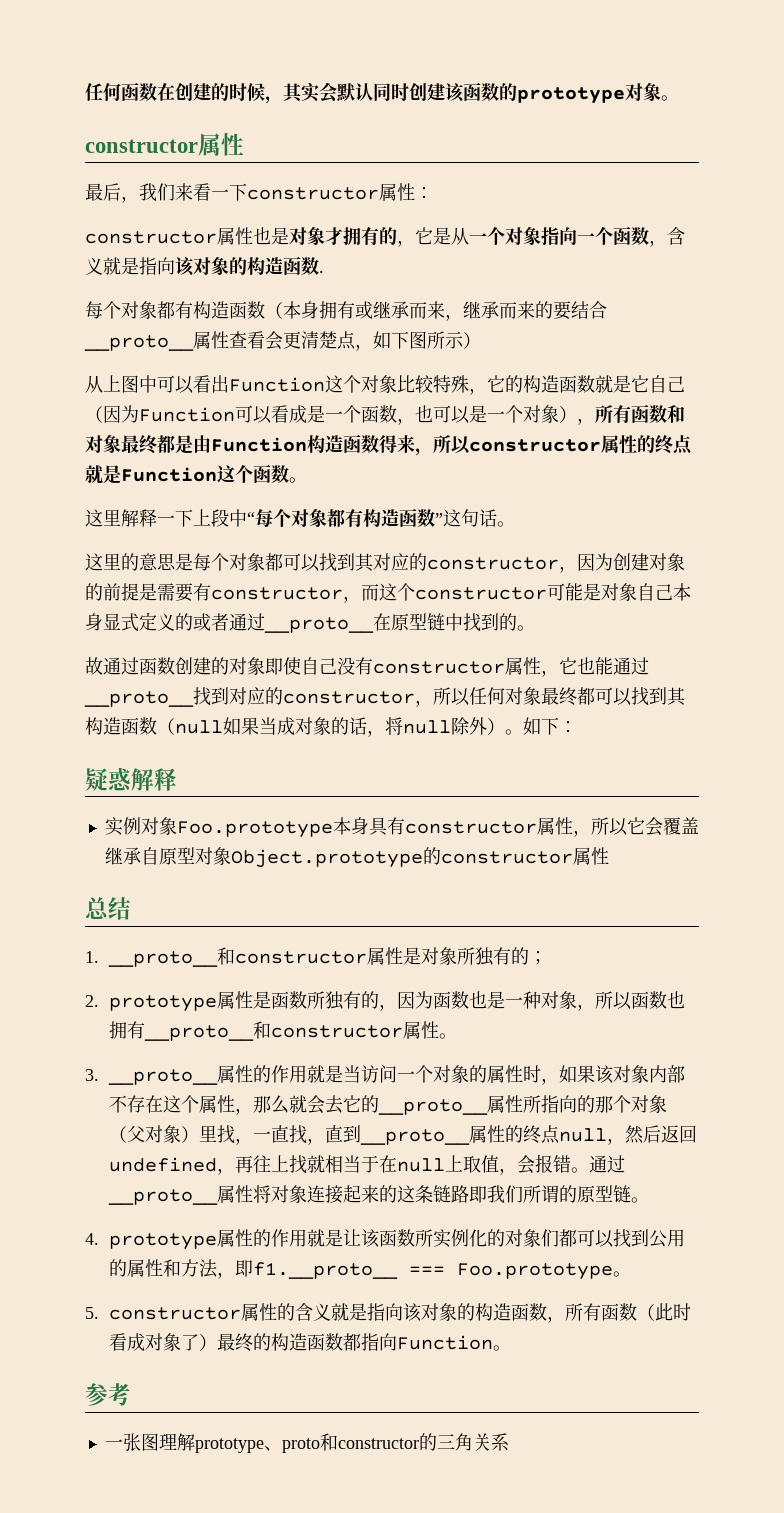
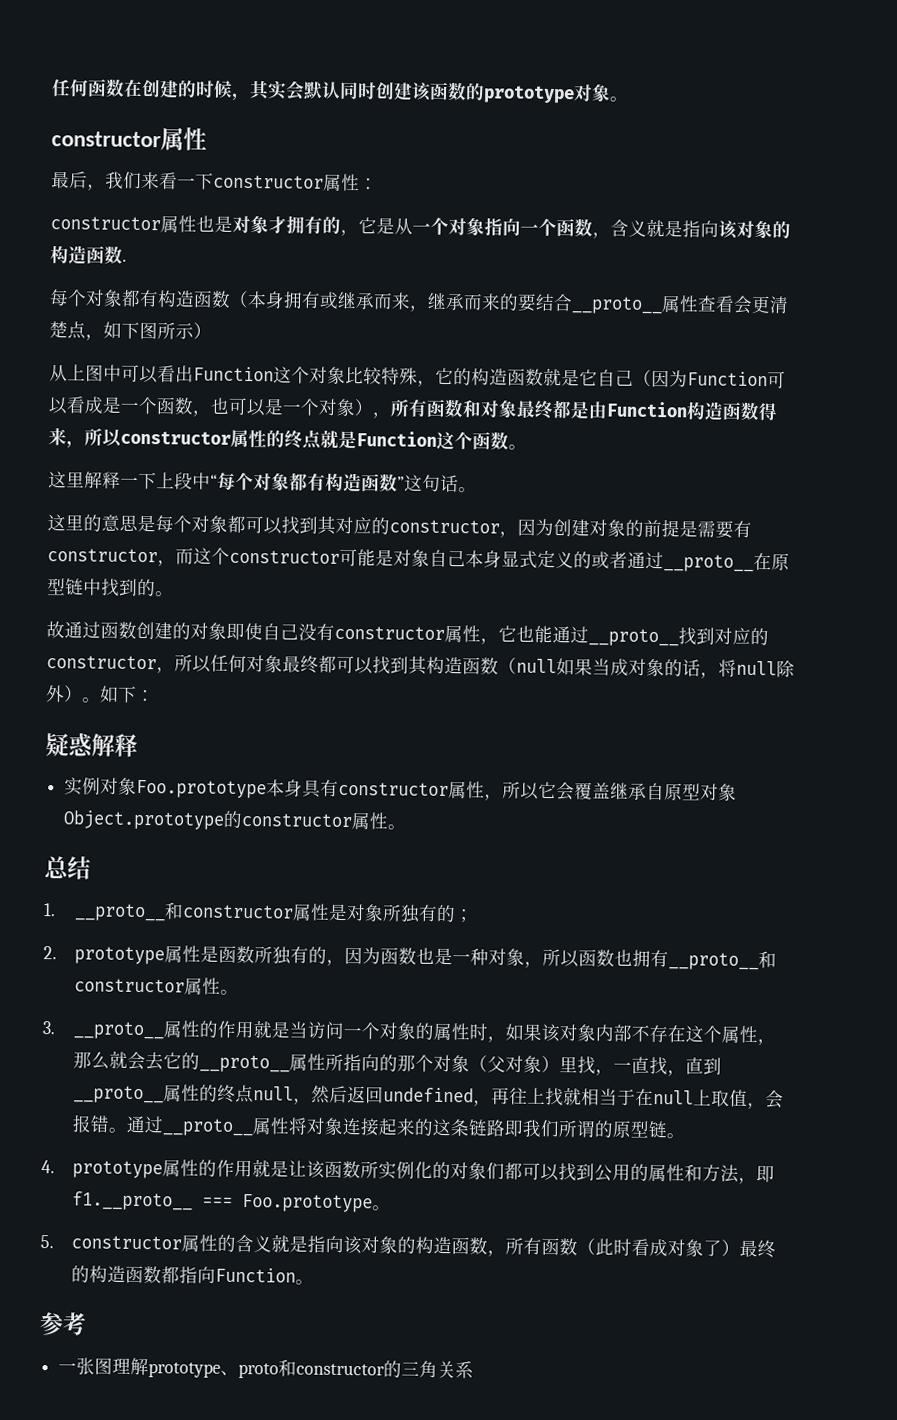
(609, 856) none -> [387,824,407,830] 。

